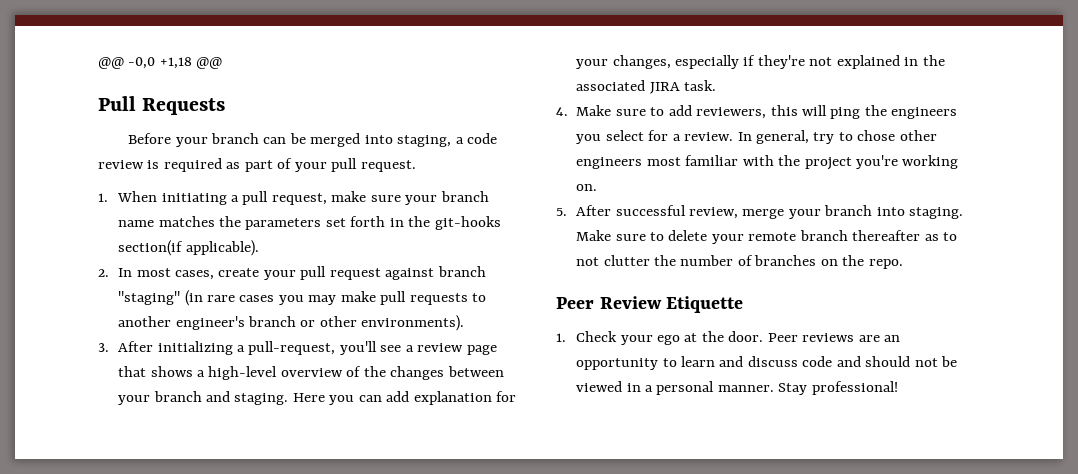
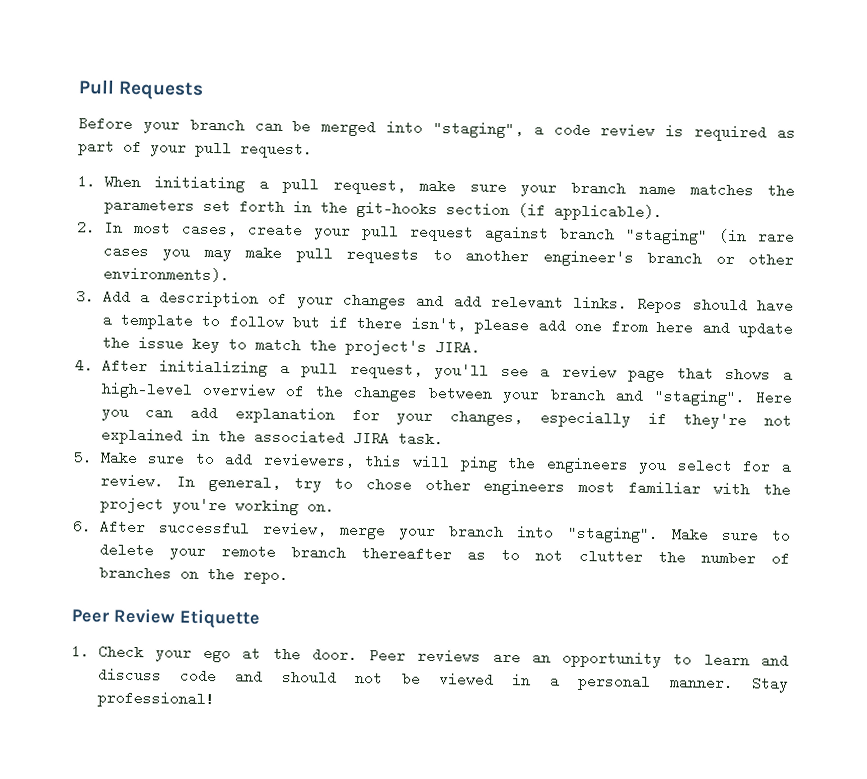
[98,57,223,69] @@ -0,0 +1,18 @@ // -> (78, 87) none
[397,135,452,147] staging, -> [432,120,524,139] "staging",
[118,240,184,256] section(if -> [445,202,546,218] section (if
(109, 347) none -> [102,289,794,314] [101,312,793,338] [101,335,481,356] [75,358,94,373] Add a description of your changes and add relevant links. Repos should have a template to follow but if there isn't, please add one from here and update the issue key to match the project's JIRA. // 4.
[248,341,336,355] pull-request, -> [301,361,423,379] pull request,
[234,393,289,405] staging. -> [653,388,746,407] "staging".
[556,107,568,116] 4. -> [73,450,93,465] 5.
[556,208,567,216] 5. -> [73,519,92,534] 6.
[909,207,964,219] staging. -> [566,525,659,544] "staging".

